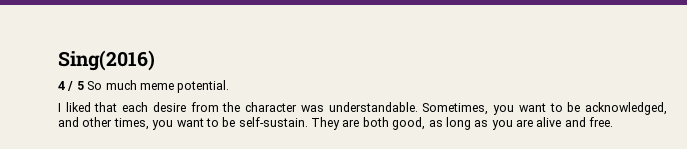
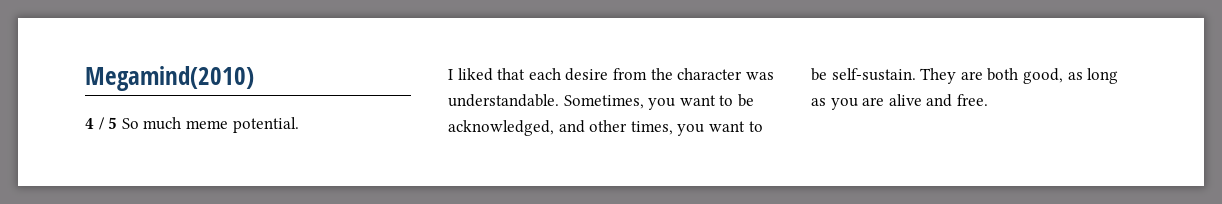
[58,50,155,71] Sing(2016) -> [85,66,254,91] Megamind(2010)

